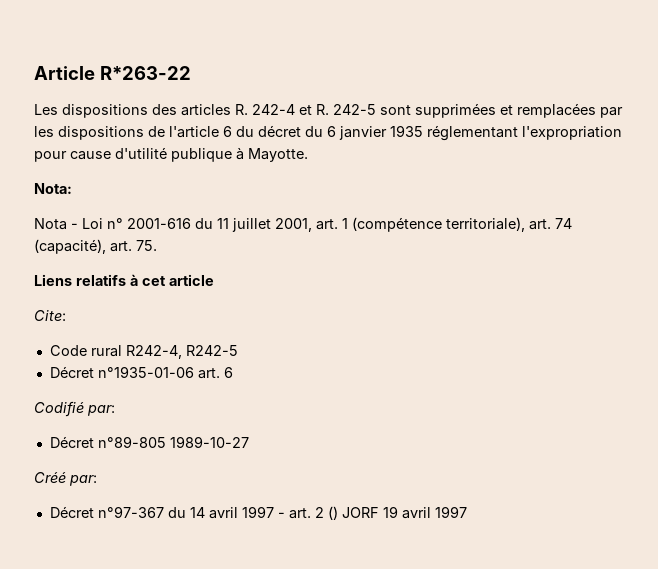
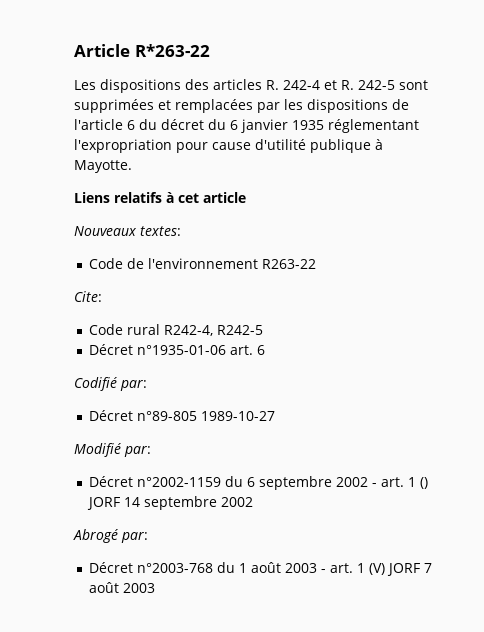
[34,183,72,194] [34,217,572,232] [34,239,157,254] // Nota: // Nota - Loi n° 2001-616 du 11 juillet 2001, art. 1 (compétence territoriale), art. 74 (capacité), art. 75. -> (132, 166) none
(214, 280) none -> [74,226,181,236] [88,258,316,269] // Nouveaux textes: // Code de l'environnement R263-22
[34,472,97,486] [49,506,324,519] Créé par: // Décret n°97-367 du 14 avril 1997 - art. 2 -> [74,443,151,457] [88,476,416,490] Modifié par: // Décret n°2002-1159 du 6 septembre 2002 - art. 1
[382,506,467,519] 19 avril 1997 -> [123,496,253,510] [73,529,148,543] [88,562,432,576] [88,582,155,593] 14 septembre 2002 // Abrogé par: // Décret n°2003-768 du 1 août 2003 - art. 1 (V) JORF 7 août 2003

